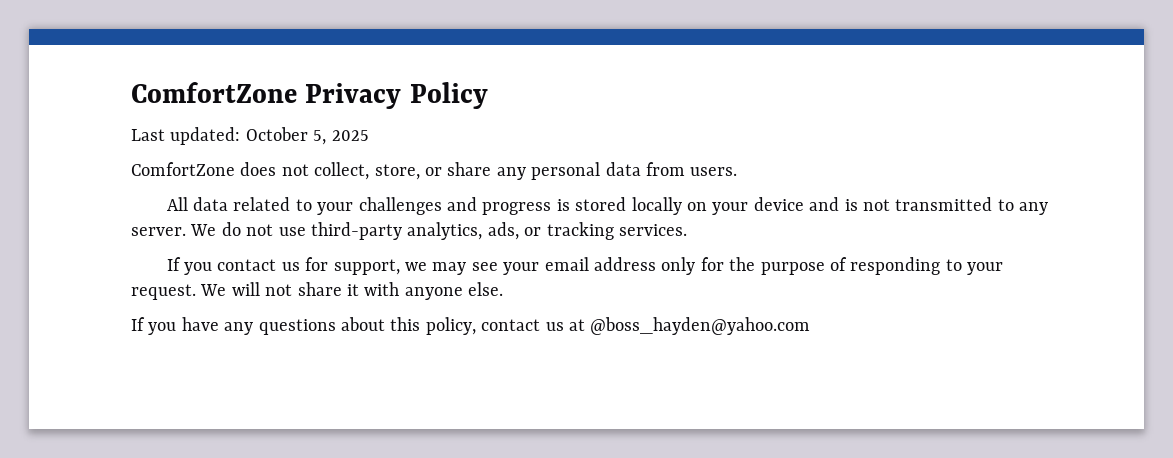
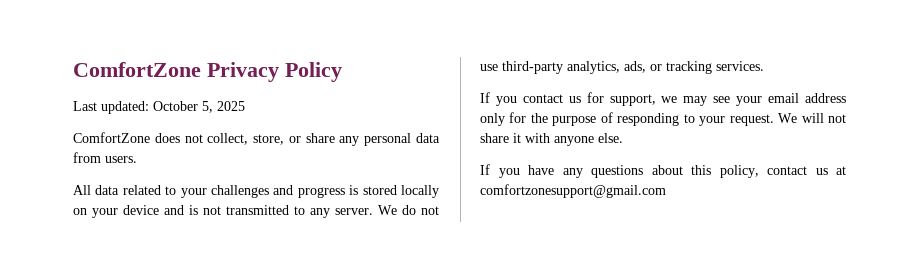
[590,317,811,335] @boss_hayden@yahoo.com -> [480,184,666,198] comfortzonesupport@gmail.com

